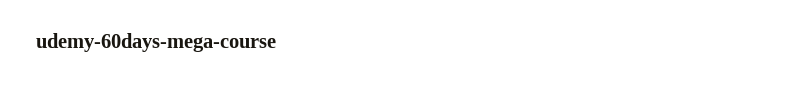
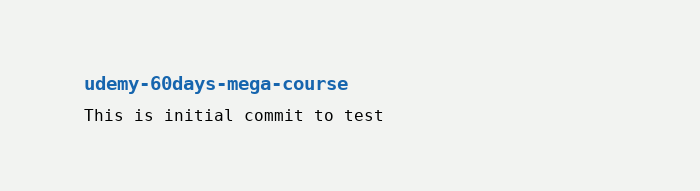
(276, 42) none -> [84,109,384,121] // This is initial commit to test

